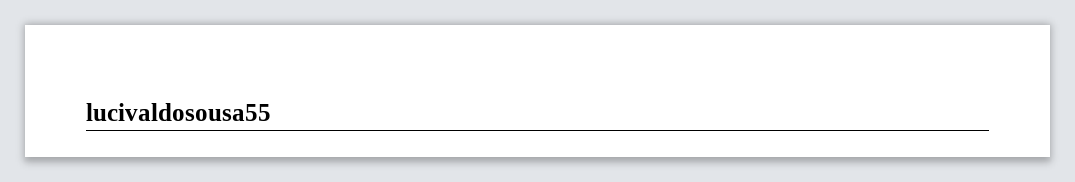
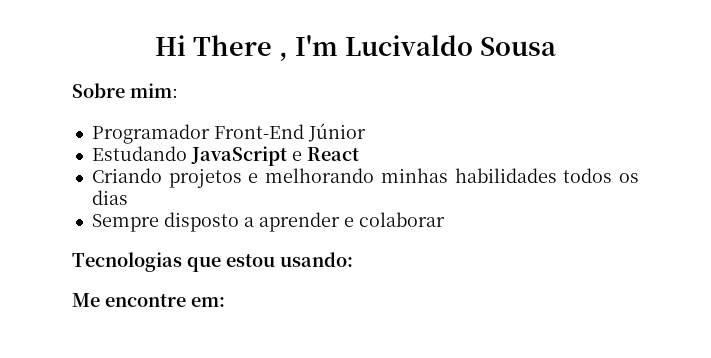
[86,103,271,121] lucivaldosousa55 -> [155,35,556,61] [72,83,178,98] [91,123,366,144] [91,146,359,166] [91,168,639,188] [91,190,128,205] [91,212,445,232] [72,252,353,272] [72,293,225,307] Hi There , I'm Lucivaldo Sousa // Sobre mim: // Programador Front-End Júnior // Estudando JavaScript e React // Criando projetos e melhorando minhas habilidades todos os dias // Sempre disposto a aprender e colaborar // Tecnologias que estou usando: // Me encontre em:

